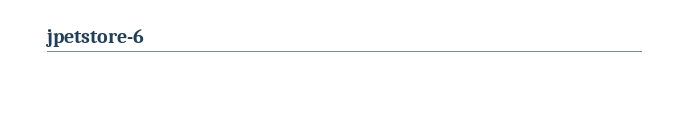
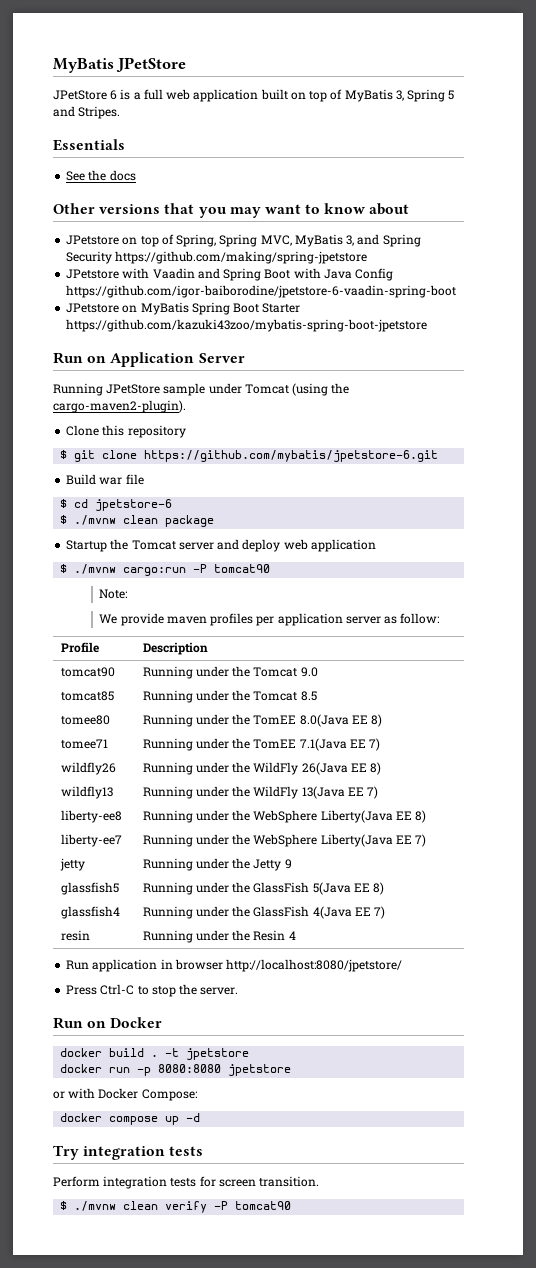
[45,29,144,47] jpetstore-6 -> [53,57,187,73] [53,89,455,102] [53,106,121,119] [53,139,125,151] [66,170,136,181] [53,203,410,218] [66,234,421,247] [66,251,368,264] [66,268,394,281] [66,285,457,298] [66,302,301,315] [66,319,428,332] [53,352,245,367] [53,383,350,396] [53,400,186,413] [66,425,186,438] [60,450,439,462] [66,474,144,485] [60,499,173,511] [60,515,215,527] [66,539,376,552] [60,564,271,576] [99,589,128,599] [99,613,440,626] [60,642,99,653] [142,642,208,655] [60,667,115,677] [142,666,318,679] [60,691,114,701] [142,690,317,703] [60,715,110,725] [142,714,383,727] [60,739,108,749] [142,738,381,751] [60,762,116,775] [142,762,382,775] [60,786,113,799] [142,786,379,799] [60,810,122,823] [142,810,427,823] [60,834,122,847] [142,834,427,847] [59,858,85,871] [142,858,292,871] [60,882,119,895] [142,882,385,895] [60,906,120,919] [142,906,386,919] [60,930,90,941] [142,930,296,943] [66,959,403,972] [66,984,239,997] [53,1017,163,1029] [60,1048,250,1060] [60,1064,292,1076] [53,1088,197,1101] [60,1113,201,1125] [53,1145,204,1160] [53,1176,320,1189] [60,1201,292,1213] MyBatis JPetStore // JPetStore 6 is a full web application built on top of MyBatis 3, Spring 5 and Stripes. // Essentials // See the docs // Other versions that you may want to know about // JPetstore on top of Spring, Spring MVC, MyBatis 3, and Spring Security https://github.com/making/spring-jpetstore // JPetstore with Vaadin and Spring Boot with Java Config https://github.com/igor-baiborodine/jpetstore-6-vaadin-spring-boot // JPetstore on MyBatis Spring Boot Starter https://github.com/kazuki43zoo/mybatis-spring-boot-jpetstore // Run on Application Server // Running JPetStore sample under Tomcat (using the cargo-maven2-plugin). // Clone this repository // $ git clone https://github.com/mybatis/jpetstore-6.git // Build war file // $ cd jpetstore-6 // $ ./mvnw clean package // Startup the Tomcat server and deploy web application // $ ./mvnw cargo:run -P tomcat90 // Note: // We provide maven profiles per application server as follow: // Profile | Description // tomcat90 | Running under the Tomcat 9.0 // tomcat85 | Running under the Tomcat 8.5 // tomee80 | Running under the TomEE 8.0(Java EE 8) // tomee71 | Running under the TomEE 7.1(Java EE 7) // wildfly26 | Running under the WildFly 26(Java EE 8) // wildfly13 | Running under the WildFly 13(Java EE 7) // liberty-ee8 | Running under the WebSphere Liberty(Java EE 8) // liberty-ee7 | Running under the WebSphere Liberty(Java EE 7) // jetty | Running under the Jetty 9 // glassfish5 | Running under the GlassFish 5(Java EE 8) // glassfish4 | Running under the GlassFish 4(Java EE 7) // resin | Running under the Resin 4 // Run application in browser http://localhost:8080/jpetstore/ // Press Ctrl-C to stop the server. // Run on Docker // docker build . -t jpetstore // docker run -p 8080:8080 jpetstore // or with Docker Compose: // docker compose up -d // Try integration tests // Perform integration tests for screen transition. // $ ./mvnw clean verify -P tomcat90

